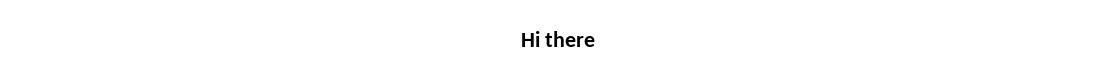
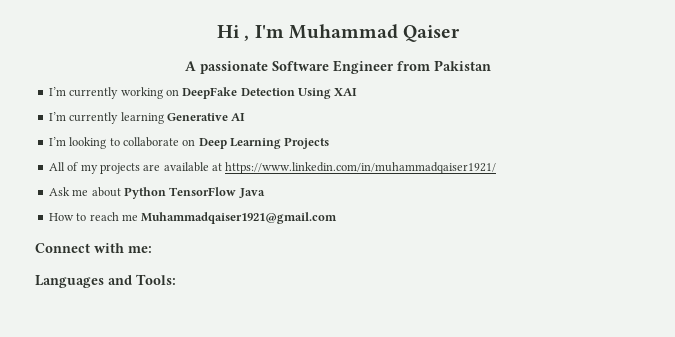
[545,31,596,47] there -> [244,24,461,42] [185,60,491,74] [48,87,358,99] [48,112,246,124] [48,137,330,149] [48,162,497,174] [48,187,265,199] [48,212,338,224] [35,243,152,253] [35,274,176,288] , I'm Muhammad Qaiser // A passionate Software Engineer from Pakistan // I’m currently working on DeepFake Detection Using XAI // I’m currently learning Generative AI // I’m looking to collaborate on Deep Learning Projects // All of my projects are available at https://www.linkedin.com/in/muhammadqaiser1921/ // Ask me about Python TensorFlow Java // How to reach me Muhammadqaiser1921@gmail.com // Connect with me: // Languages and Tools:

